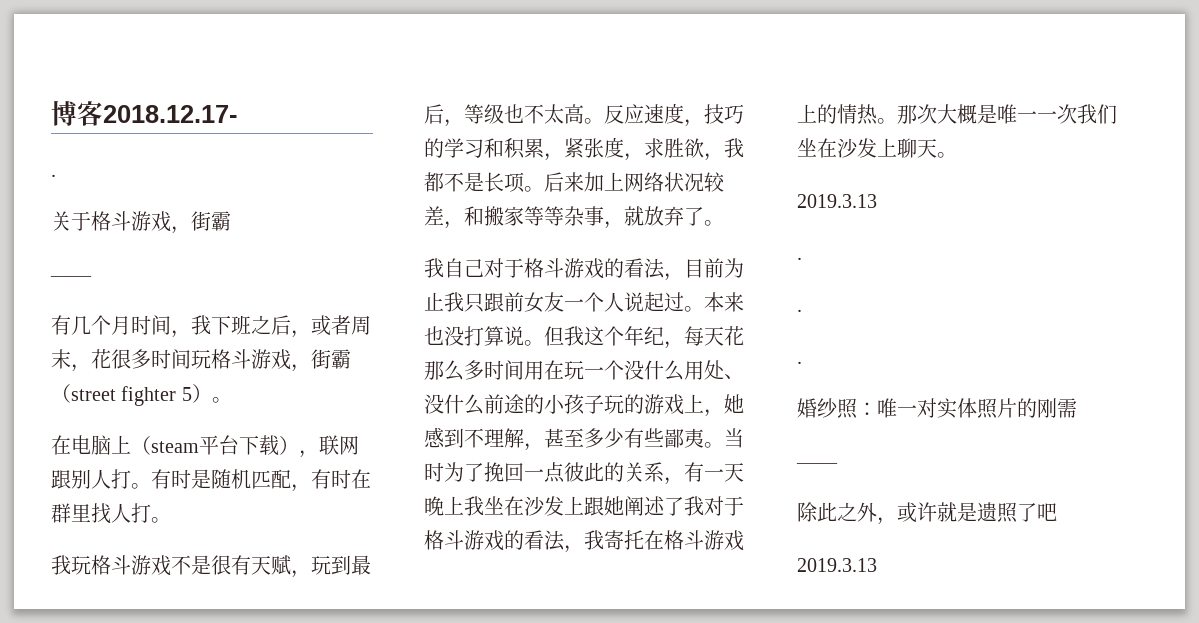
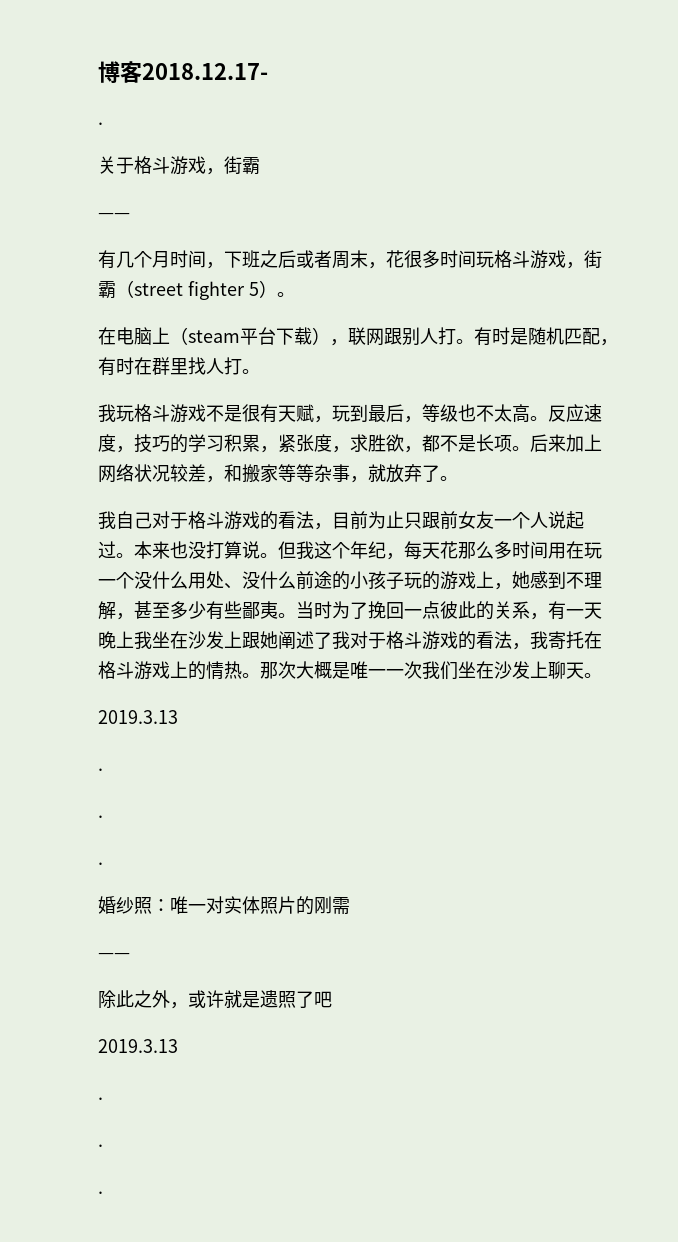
[191,315,211,335] 我 -> (224, 265) none
[291,330,311,338] ， -> (296, 259) none
[484,138,504,158] 和 -> (224, 443) none
[724,138,744,158] 我 -> (422, 449) none
[444,292,464,312] 我 -> (404, 519) none
(877, 565) none -> [98,1097,103,1100] [98,1144,103,1147] [98,1191,103,1194] // . // . // .

